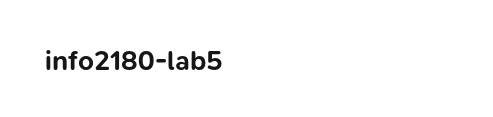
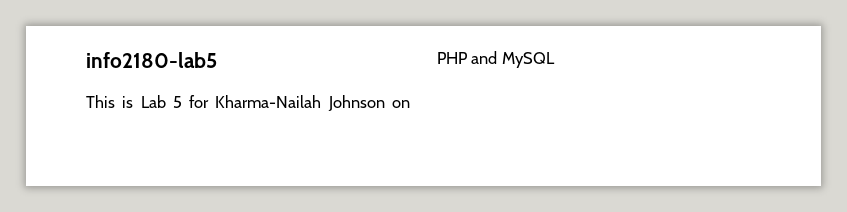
(223, 60) none -> [86,95,410,111] [437,51,555,68] // This is Lab 5 for Kharma-Nailah Johnson on PHP and MySQL

